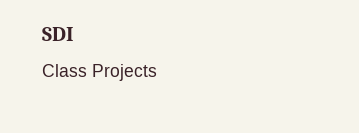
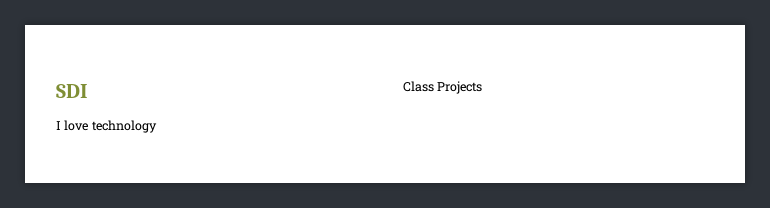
(74, 34) none -> [56,120,157,133] // I love technology

